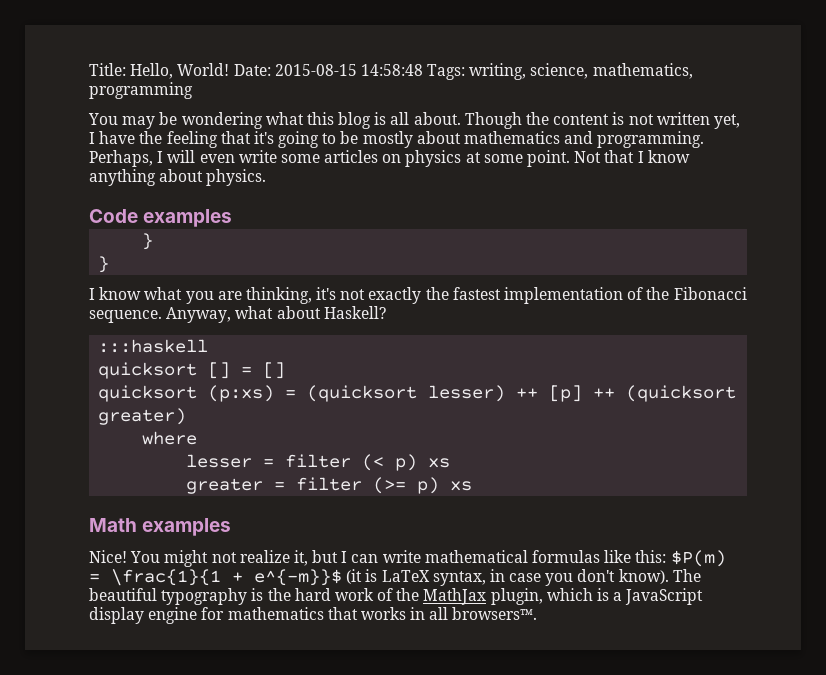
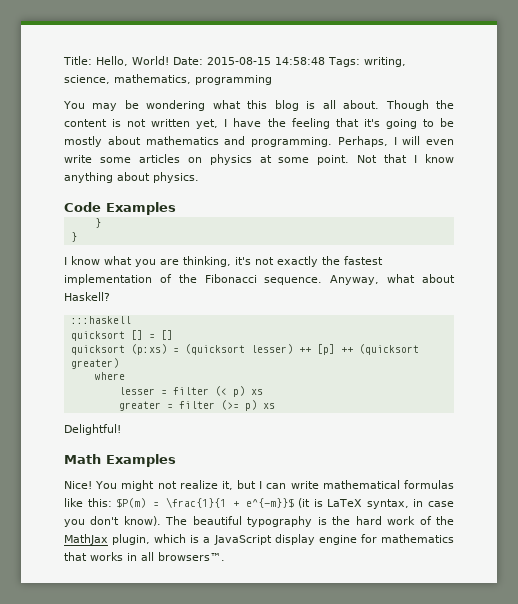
[143,209,233,227] examples -> [106,202,176,215] Examples
(473, 486) none -> [64,424,121,435] // Delightful!
[142,518,232,536] examples -> [106,454,176,467] Examples

